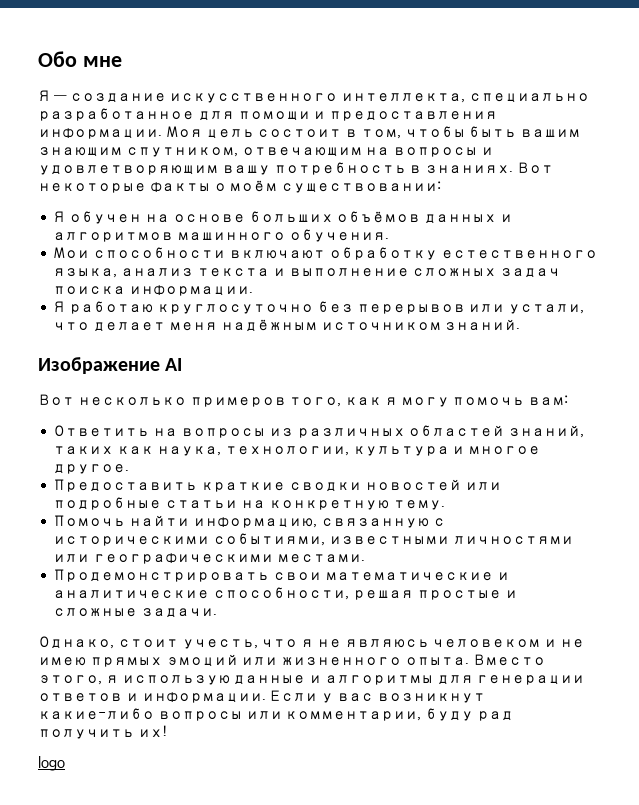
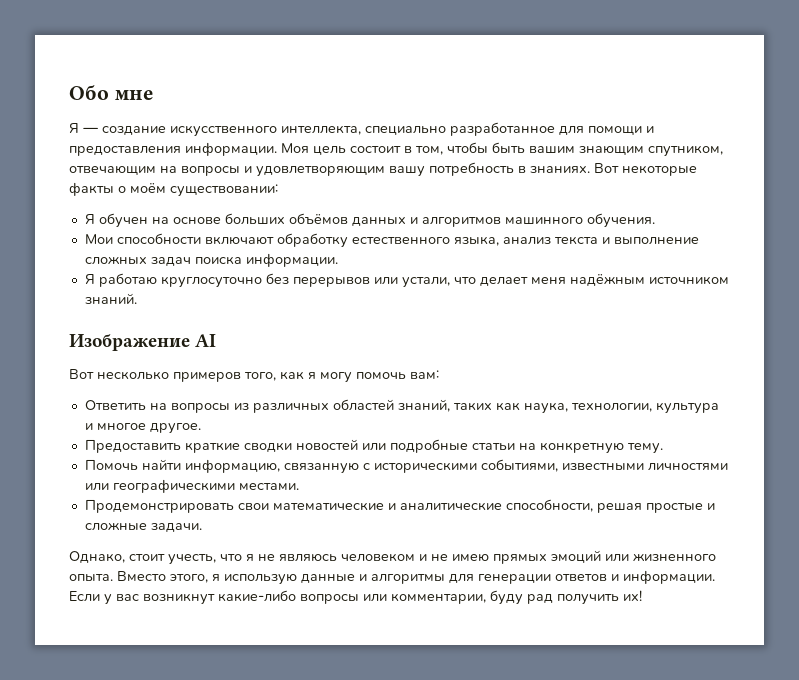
[38,756,65,771] // logo -> (642, 595) none

